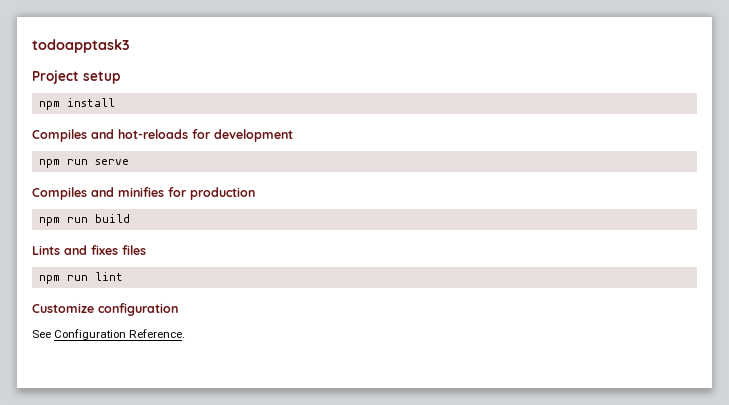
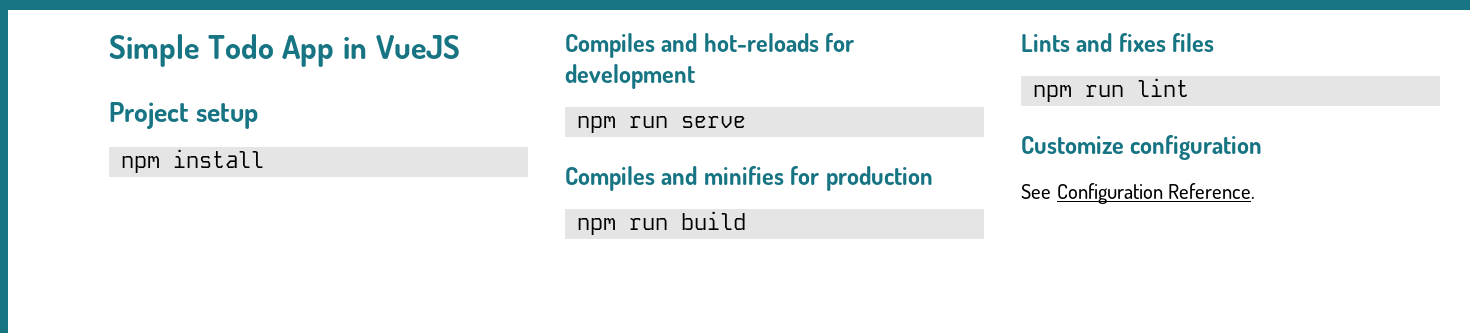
[32,39,130,53] todoapptask3 -> [109,34,460,67] Simple Todo App in VueJS

